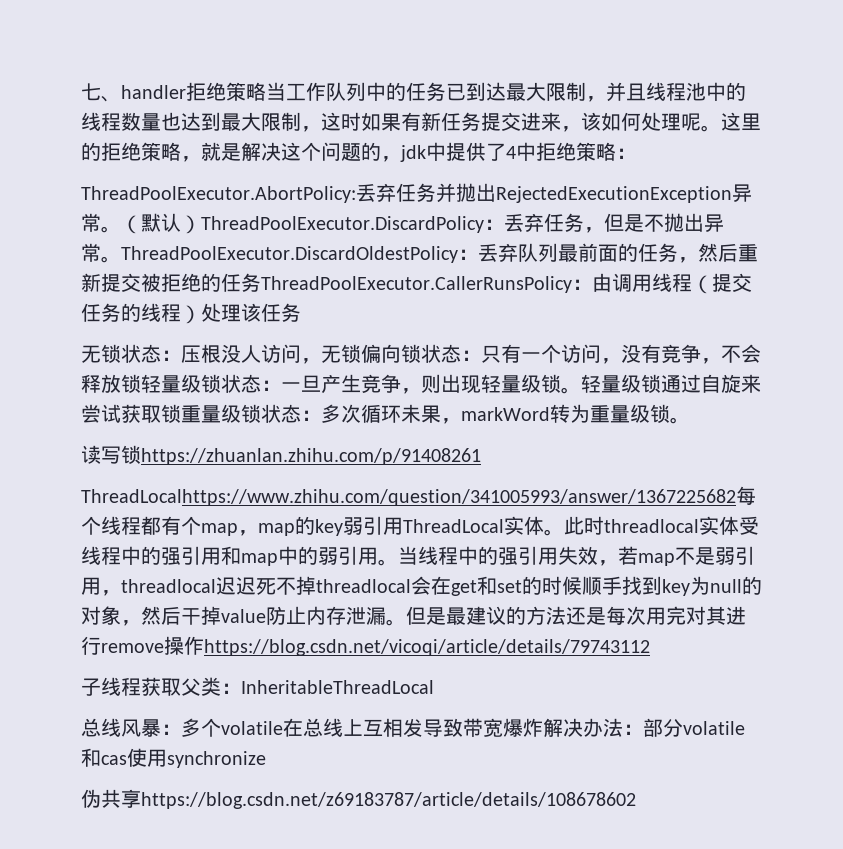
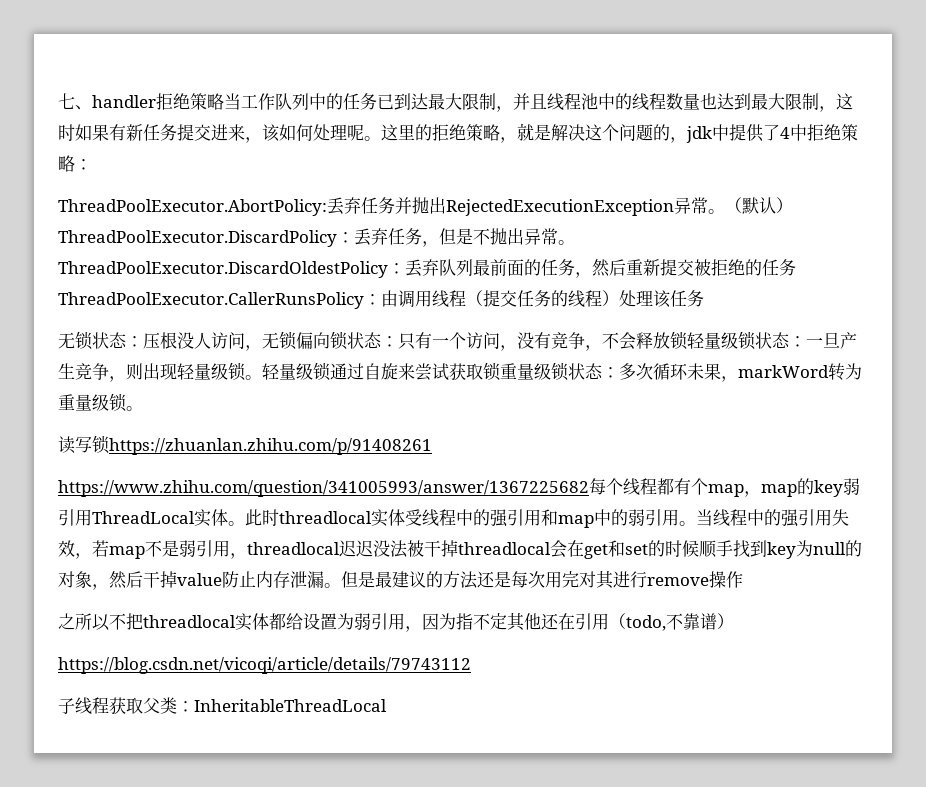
[81,489,736,506] ThreadLocalhttps://www.zhihu.com/question/341005993/answer/1367225682 -> [58,480,589,497] https://www.zhihu.com/question/341005993/answer/1367225682
[256,577,296,595] 死不 -> [373,540,441,558] 没法被干
(204, 645) none -> [58,612,734,632] // 之所以不把threadlocal实体都给设置为弱引用，因为指不定其他还在引用（todo,不靠谱） //
[81,718,745,737] [81,748,266,768] [81,789,636,809] // 总线风暴：多个volatile在总线上互相发导致带宽爆炸解决办法：部分volatile和cas使用synchronize // 伪共享https://blog.csdn.net/z69183787/article/details/108678602 -> (387, 705) none

